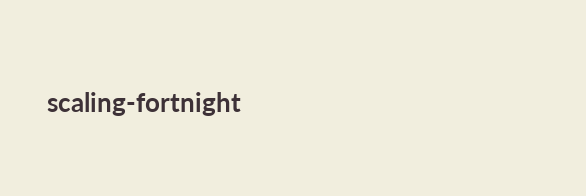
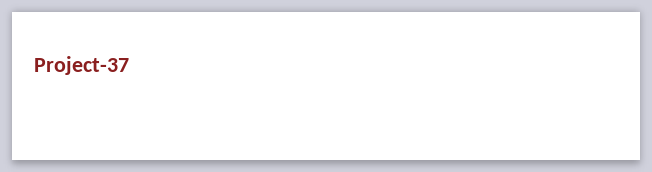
[47,92,241,116] scaling-fortnight -> [34,56,129,75] Project-37

